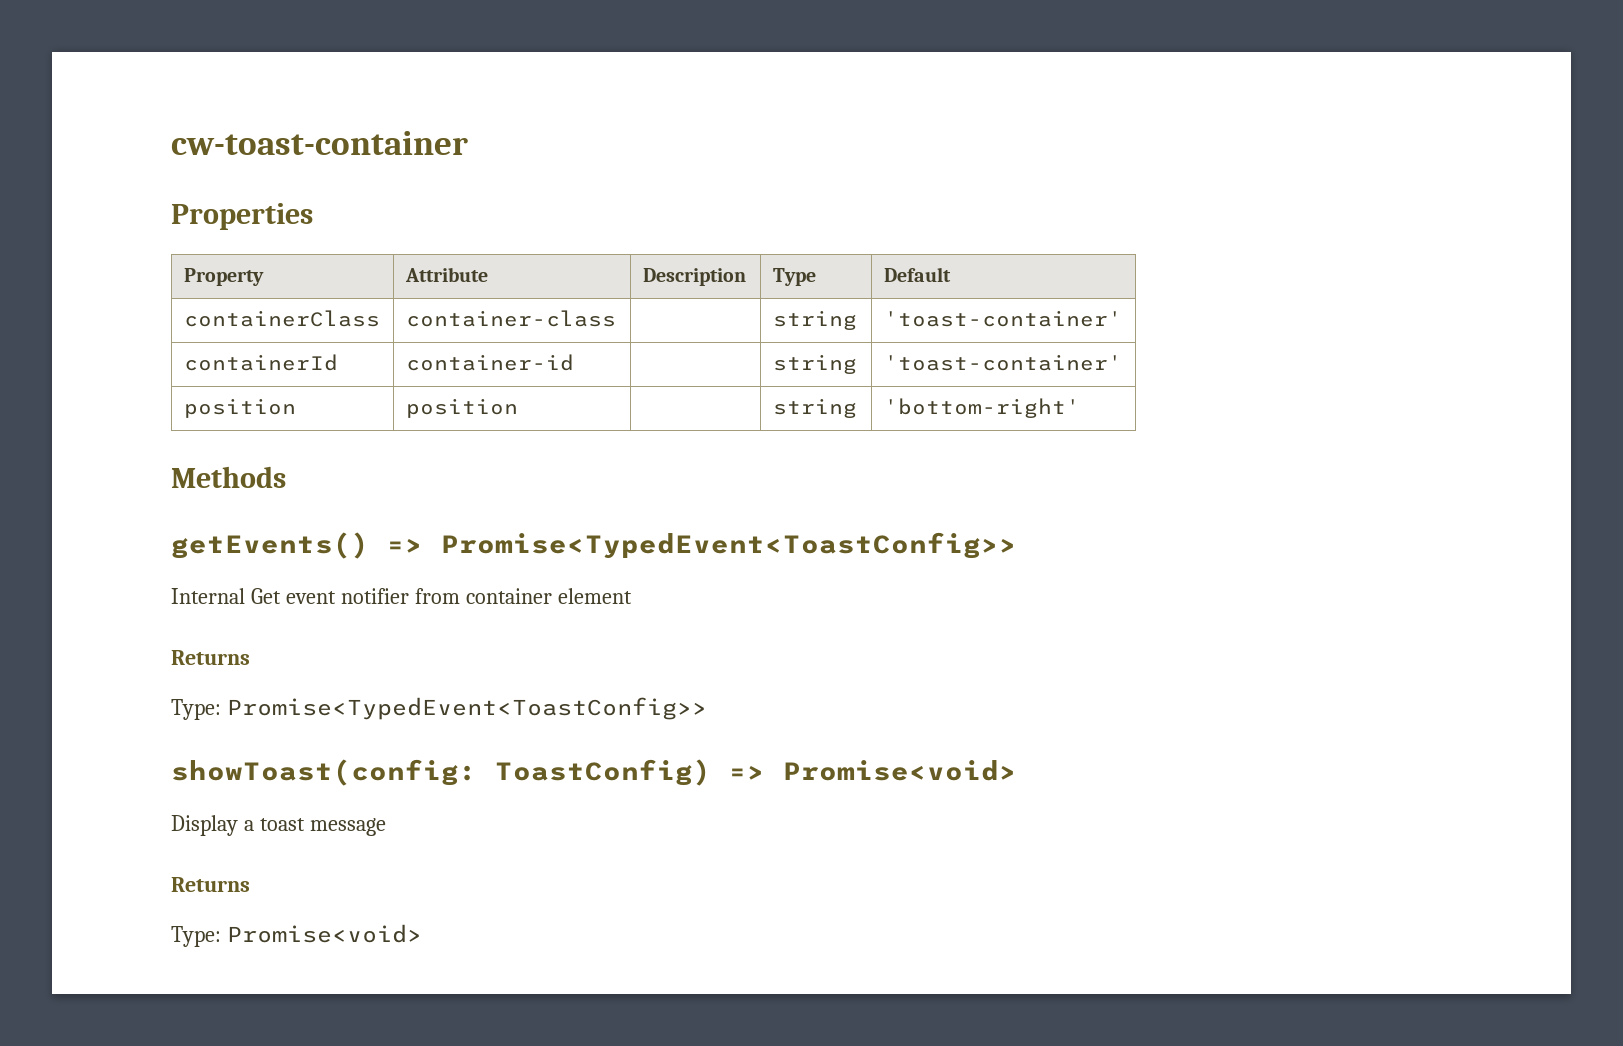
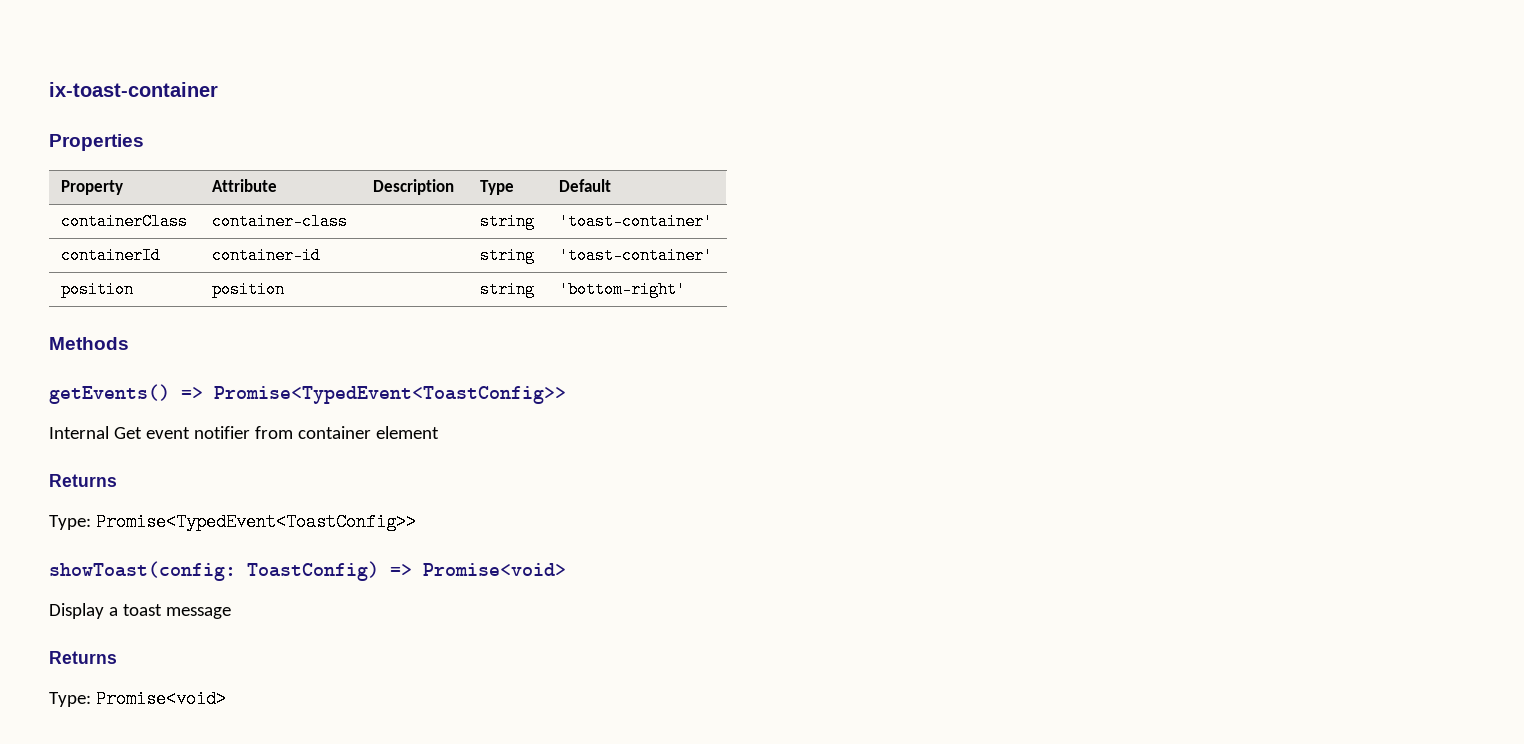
[171,131,468,155] cw-toast-container -> [49,82,218,97] ix-toast-container

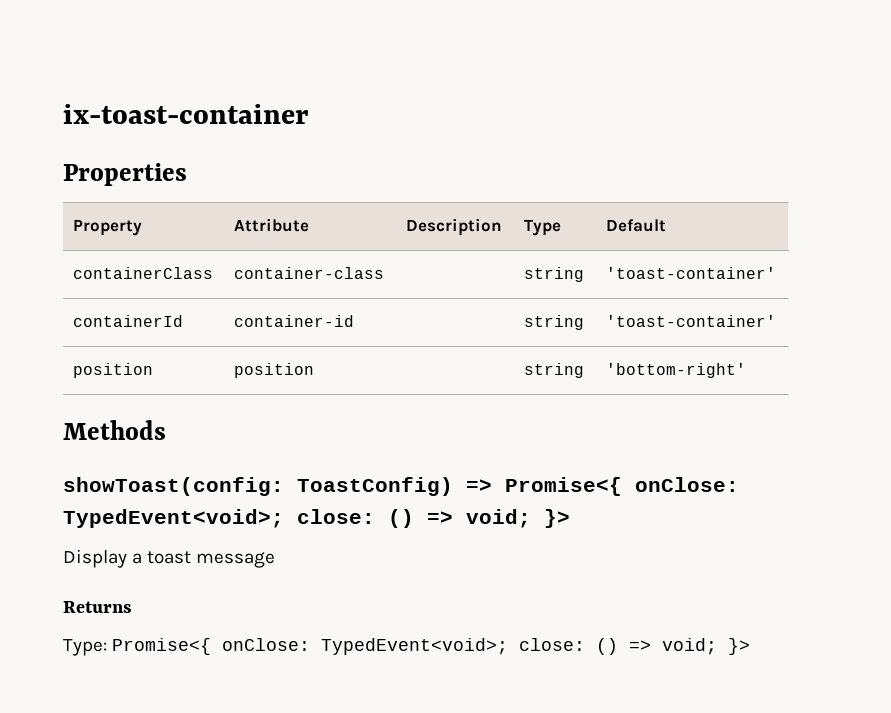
[49,384,566,404] [49,426,439,439] [49,474,117,487] [49,513,416,531] [49,561,566,581] getEvents() => Promise<TypedEvent<ToastConfig>> // Internal Get event notifier from container element // Returns // Type: Promise<TypedEvent<ToastConfig>> // showToast(config: ToastConfig) => Promise<void> -> [63,477,739,496] [63,509,570,528] showToast(config: ToastConfig) => Promise<{ onClose: TypedEvent<void>; close: () => void; }>
[95,690,226,708] Promise<void> -> [112,638,751,655] Promise<{ onClose: TypedEvent<void>; close: () => void; }>

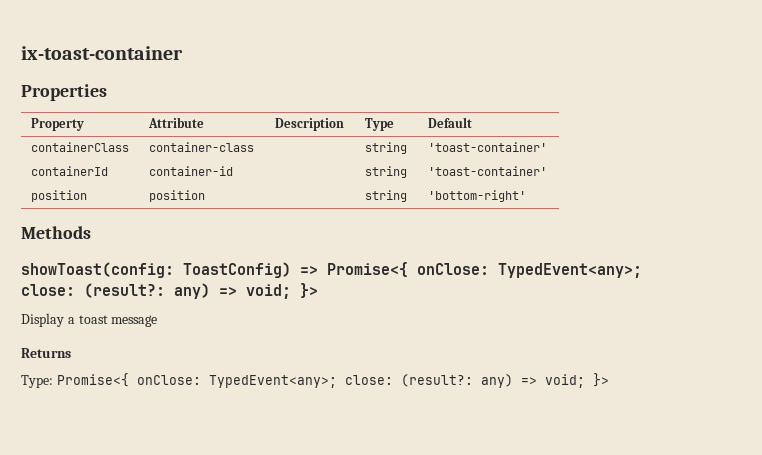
[63,509,414,528] TypedEvent<void>; close: () -> [498,263,642,278] [21,283,210,299] TypedEvent<any>; close: (result?: any)
[321,638,619,655] TypedEvent<void>; close: () -> [208,374,513,388] TypedEvent<any>; close: (result?: any)

